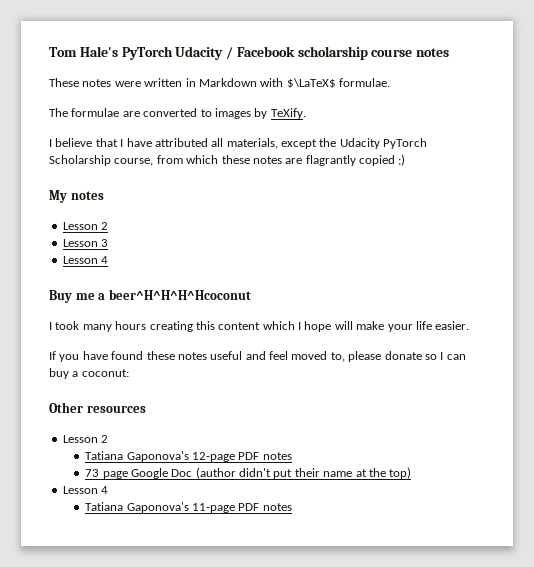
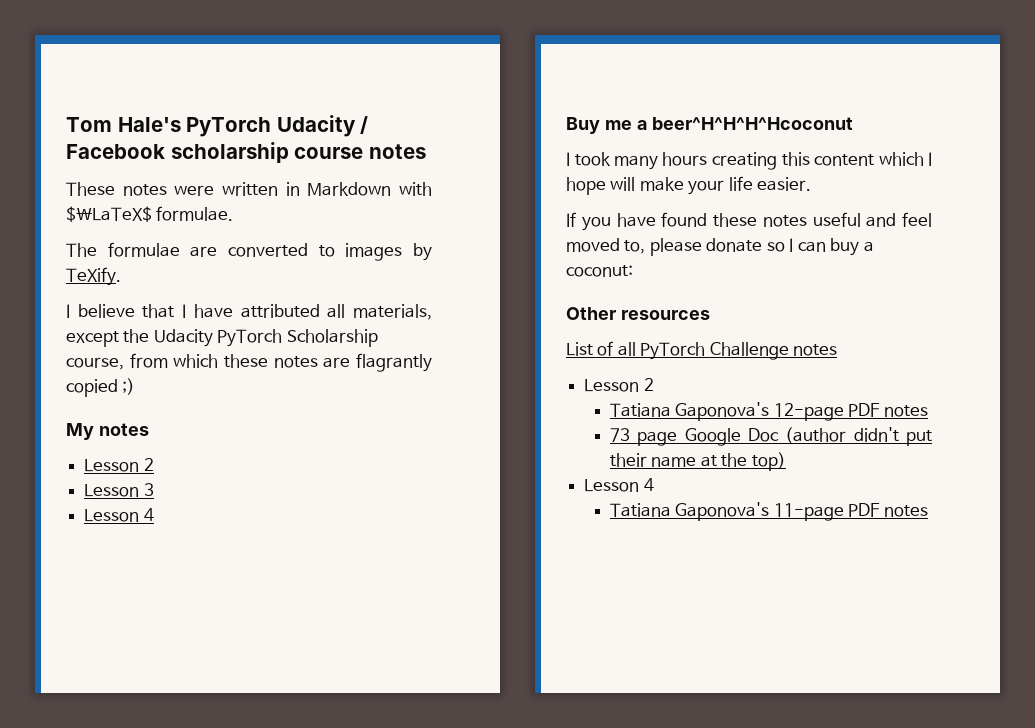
(146, 409) none -> [566,341,838,360] // List of all PyTorch Challenge notes

